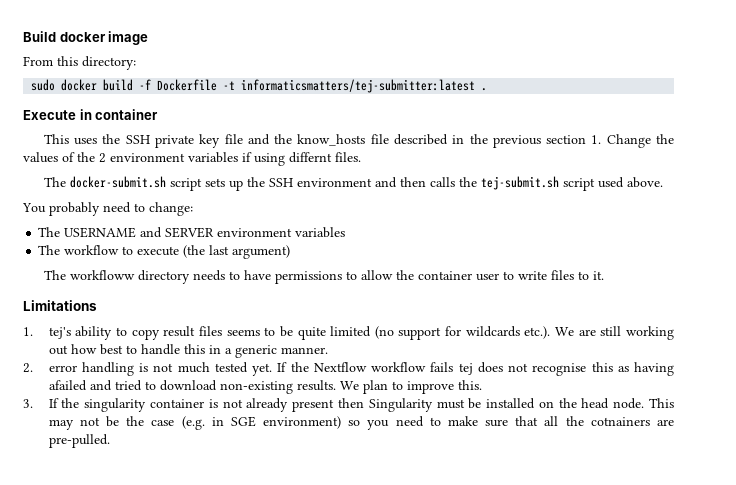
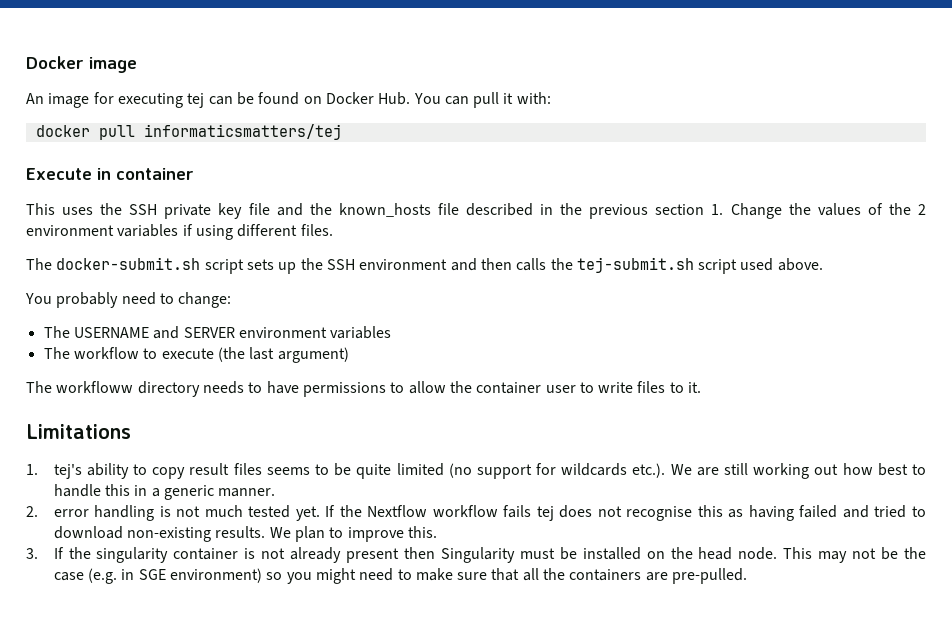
[23,31,106,42] Build docker -> [26,56,84,69] Docker
[23,56,136,70] [31,79,488,93] From this directory: // sudo docker build -f Dockerfile -t informaticsmatters/tej-submitter:latest . -> [26,92,551,108] [35,124,342,140] An image for executing tej can be found on Docker Hub. You can pull it with: // docker pull informaticsmatters/tej
[297,134,366,146] know_hosts -> [338,203,431,217] known_hosts
[289,152,332,163] differnt -> [237,224,298,237] different
[48,380,87,391] afailed -> [799,505,838,518] failed
(390, 425) none -> [315,568,356,584] might
[590,417,650,426] cotnainers -> [569,569,642,581] containers

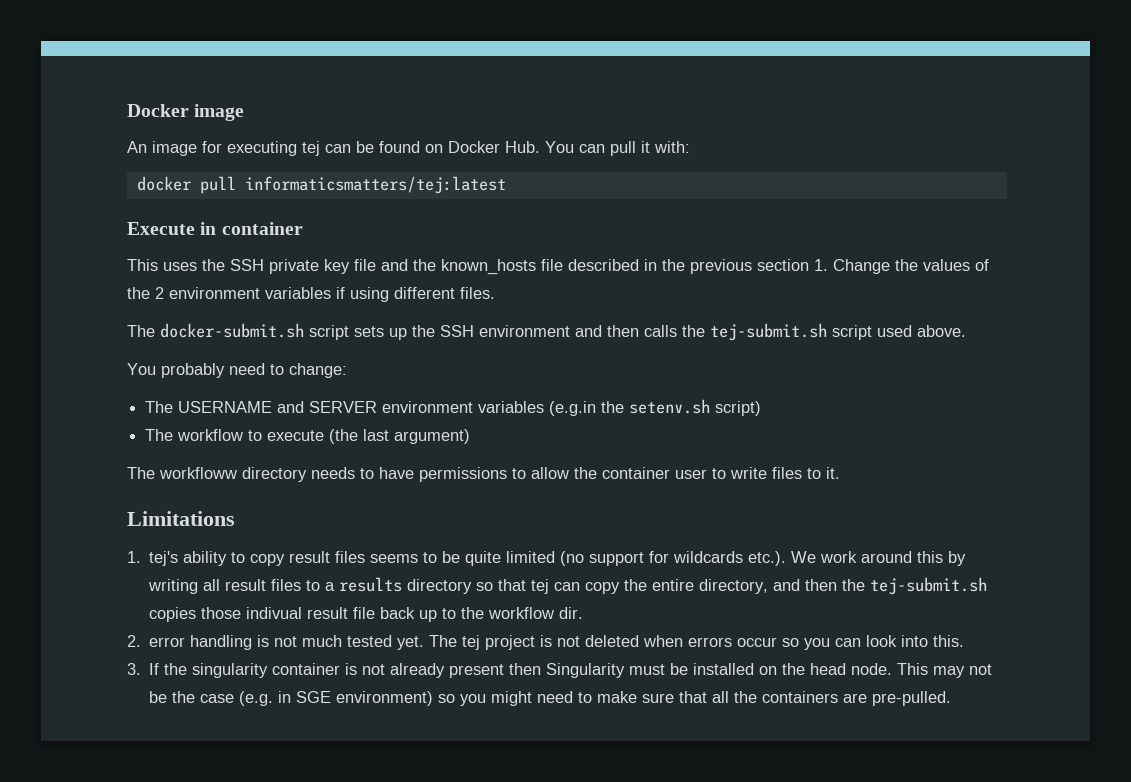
[143,124,342,140] informaticsmatters/tej -> [244,176,506,194] informaticsmatters/tej:latest
(392, 332) none -> [549,399,762,416] (e.g.in the setenv.sh script)
[696,463,926,479] [53,484,276,500] are still working out how best to handle this in a generic manner. -> [820,551,967,566] [148,577,988,595] [149,607,584,622] work around this by writing all result files to a results directory so that tej can copy the entire directory, and then the tej-submit.sh copies those indivual result file back up to the workflow dir.
[325,505,927,521] [53,526,404,542] If the Nextflow workflow fails tej does not recognise this as having failed and tried to download non-existing results. We plan to improve -> [429,635,929,650] The tej project is not deleted when errors occur so you can look into

